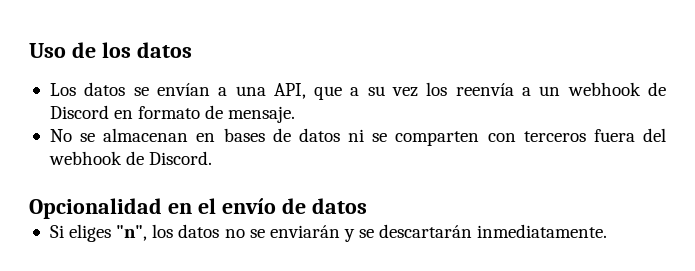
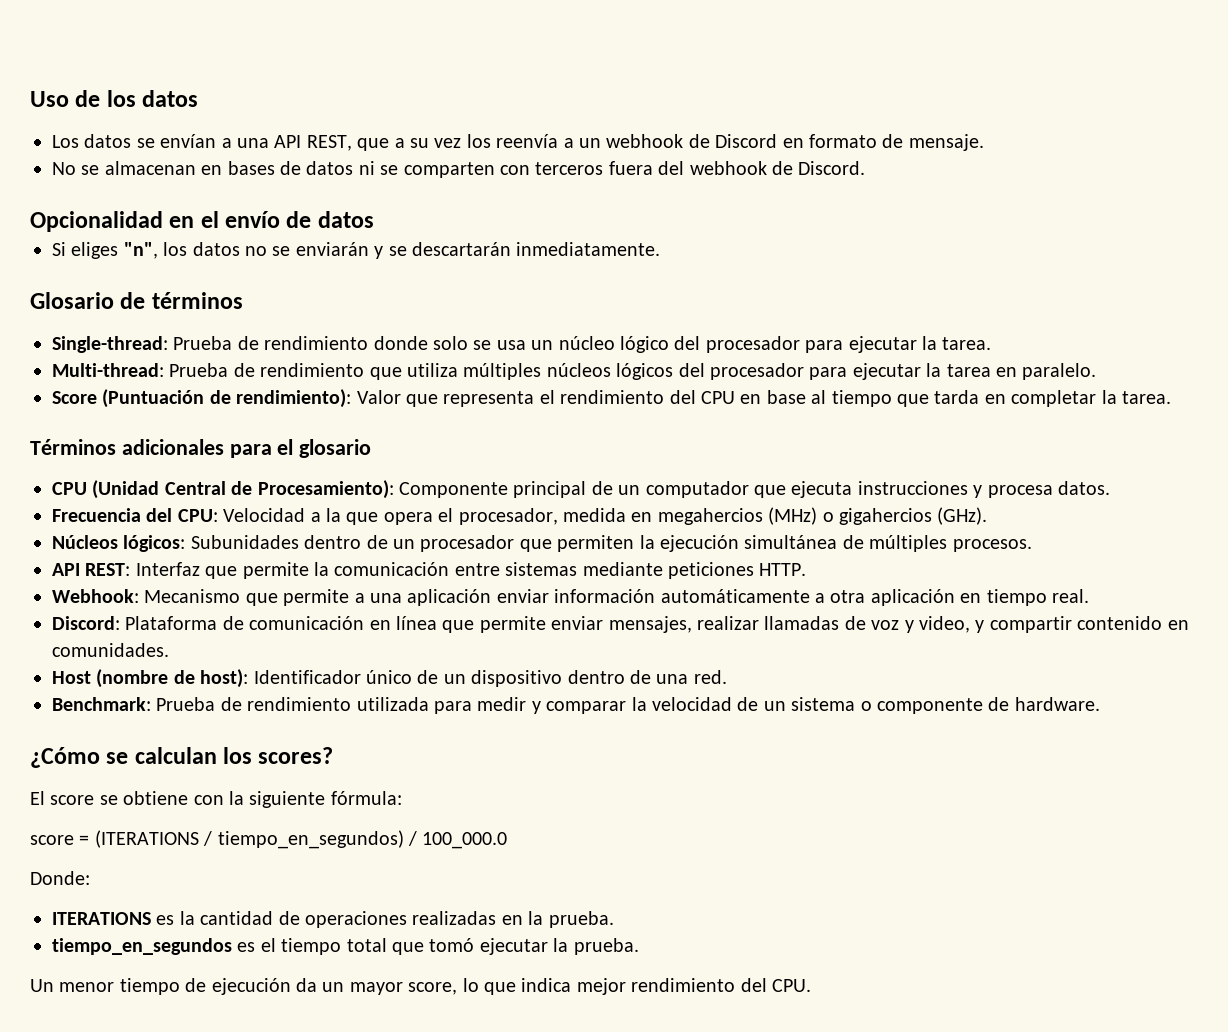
[273,83,306,99] API, -> [274,135,352,151] API REST,
(608, 231) none -> [30,292,243,309] [52,336,992,353] [52,363,1097,380] [52,389,1171,408] [30,439,372,458] [52,480,1110,499] [52,507,988,525] [52,535,1032,552] [52,562,807,579] [52,589,1089,606] [52,616,1189,633] [52,643,169,657] [52,669,727,688] [52,697,1100,714] [30,747,334,768] [30,791,402,808] [30,830,508,849] [30,871,90,885] [52,911,614,928] [52,938,639,955] [30,978,811,995] // Glosario de términos // Single-thread: Prueba de rendimiento donde solo se usa un núcleo lógico del procesador para ejecutar la tarea. // Multi-thread: Prueba de rendimiento que utiliza múltiples núcleos lógicos del procesador para ejecutar la tarea en paralelo. // Score (Puntuación de rendimiento): Valor que representa el rendimiento del CPU en base al tiempo que tarda en completar la tarea. // Términos adicionales para el glosario // CPU (Unidad Central de Procesamiento): Componente principal de un computador que ejecuta instrucciones y procesa datos. // Frecuencia del CPU: Velocidad a la que opera el procesador, medida en megahercios (MHz) o gigahercios (GHz). // Núcleos lógicos: Subunidades dentro de un procesador que permiten la ejecución simultánea de múltiples procesos. // API REST: Interfaz que permite la comunicación entre sistemas mediante peticiones HTTP. // Webhook: Mecanismo que permite a una aplicación enviar información automáticamente a otra aplicación en tiempo real. // Discord: Plataforma de comunicación en línea que permite enviar mensajes, realizar llamadas de voz y video, y compartir contenido en comunidades. // Host (nombre de host): Identificador único de un dispositivo dentro de una red. // Benchmark: Prueba de rendimiento utilizada para medir y comparar la velocidad de un sistema o componente de hardware. // ¿Cómo se calculan los scores? // El score se obtiene con la siguiente fórmula: // score = (ITERATIONS / tiempo_en_segundos) / 100_000.0 // Donde: // ITERATIONS es la cantidad de operaciones realizadas en la prueba. // tiempo_en_segundos es el tiempo total que tomó ejecutar la prueba. // Un menor tiempo de ejecución da un mayor score, lo que indica mejor rendimiento del CPU.

